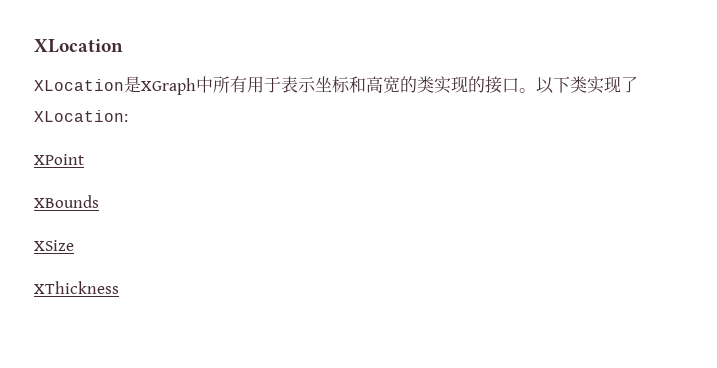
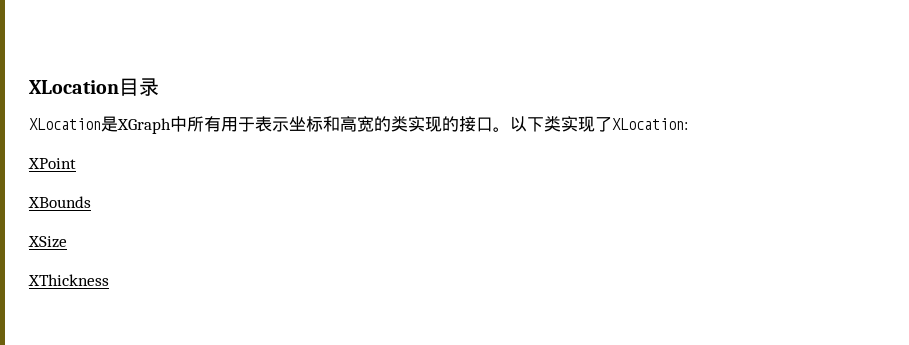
[34,39,123,53] XLocation -> [29,78,159,96] XLocation目录

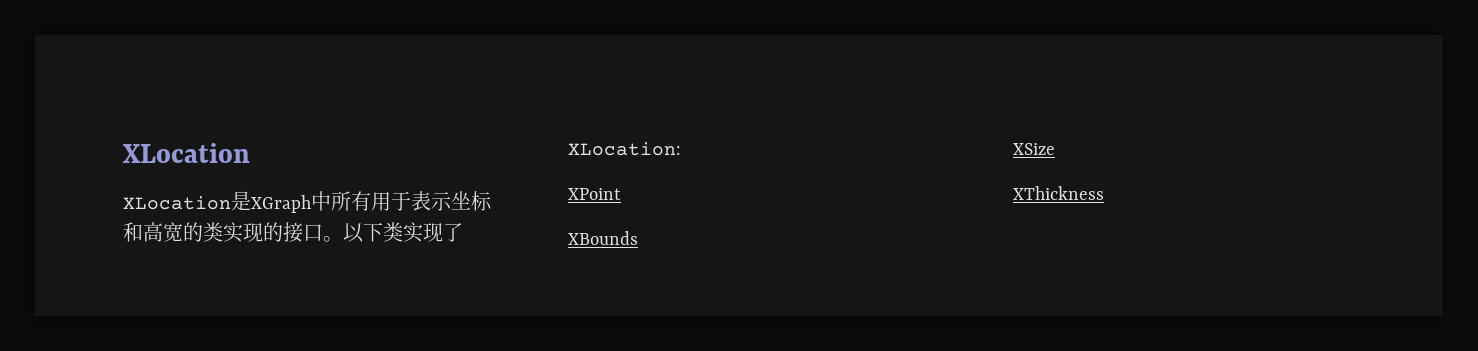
[29,78,159,96] XLocation目录 -> [122,143,250,163] XLocation

